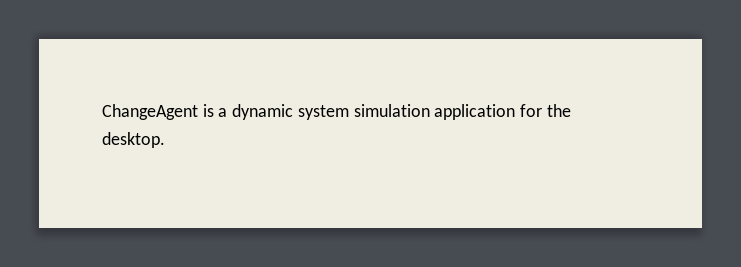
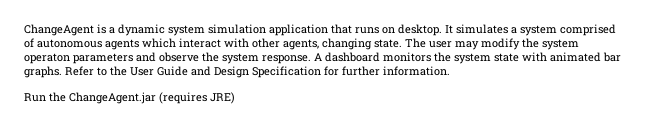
[520,104,571,117] [102,132,165,148] for the desktop. -> [331,24,616,36] [24,38,579,50] [24,52,621,64] [24,66,450,78] [24,92,235,104] that runs on desktop. It simulates a system comprised of autonomous agents which interact with other agents, changing state. The user may modify the system operaton parameters and observe the system response. A dashboard monitors the system state with animated bar graphs. Refer to the User Guide and Design Specification for further information. // Run the ChangeAgent.jar (requires JRE)

